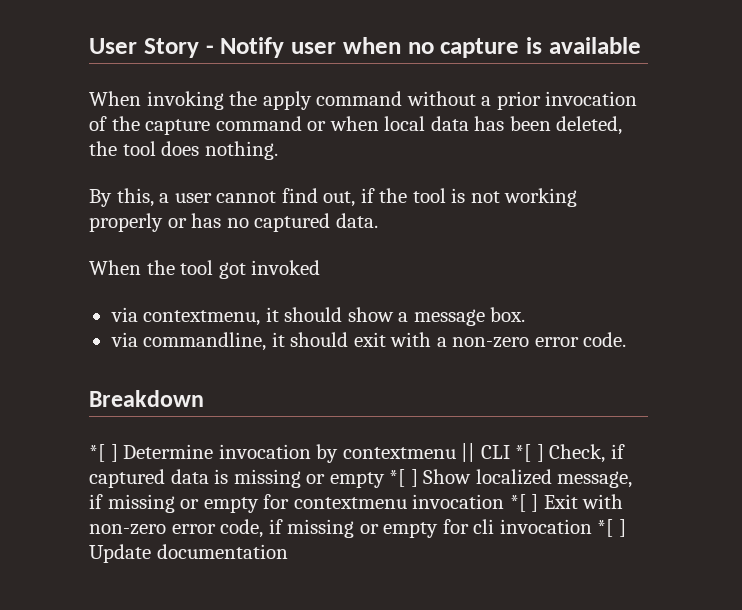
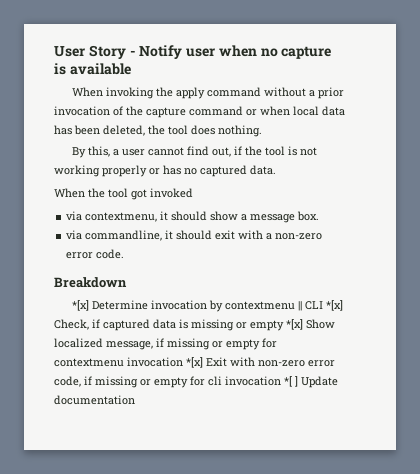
[89,444,118,462] *[ ] -> [72,300,90,311] *[x]
[515,444,544,462] *[ ] -> [326,300,344,311] *[x]
[389,469,418,487] *[ ] -> [286,319,303,330] *[x]
[509,494,539,512] *[ ] -> [186,357,203,368] *[x]

